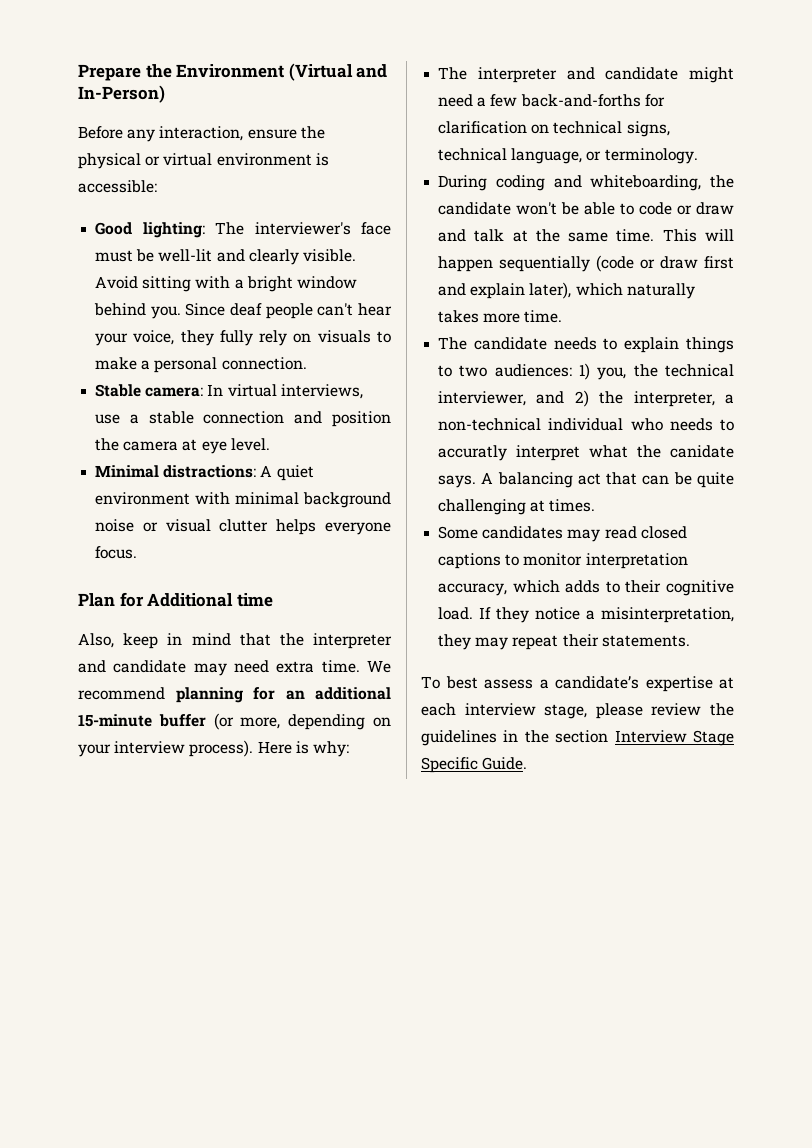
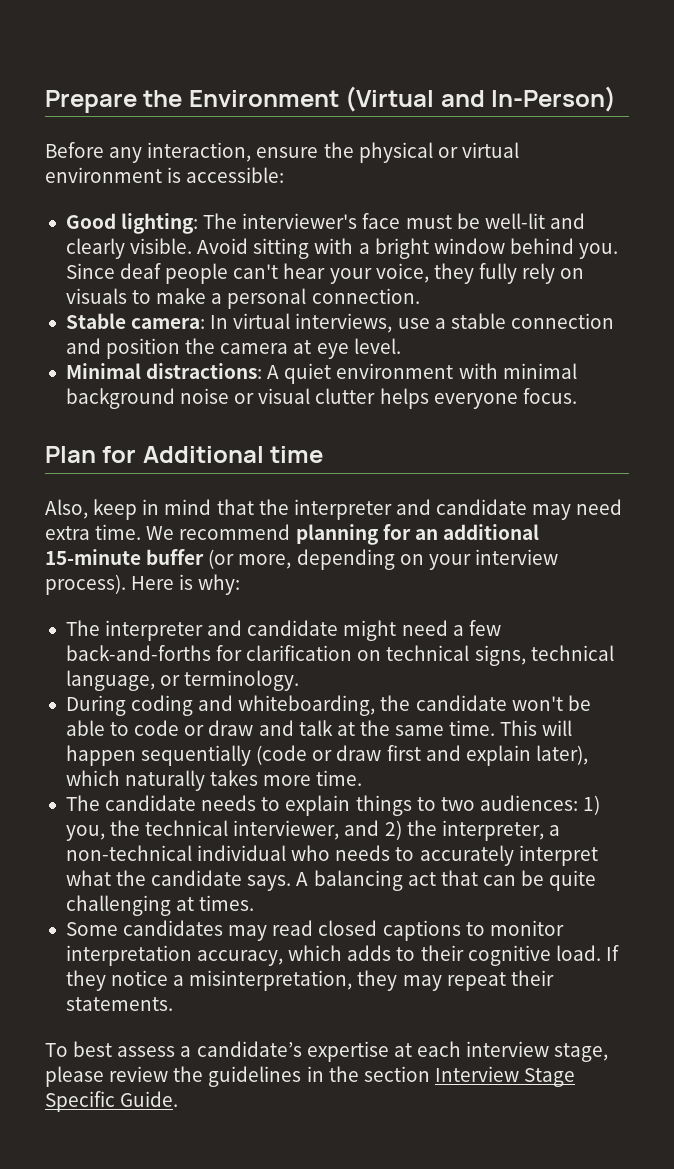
[438,445,508,461] accuratly -> [419,845,514,866] accurately
[670,445,734,458] canidate -> [151,870,243,886] candidate

